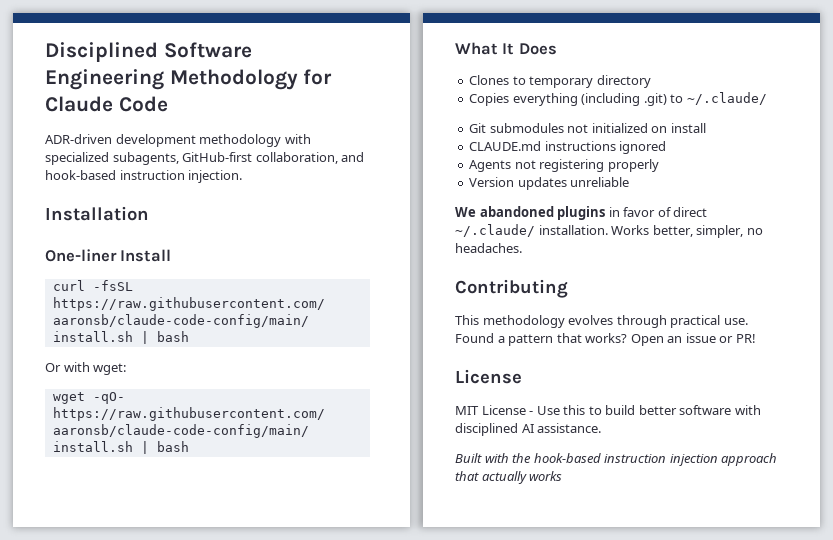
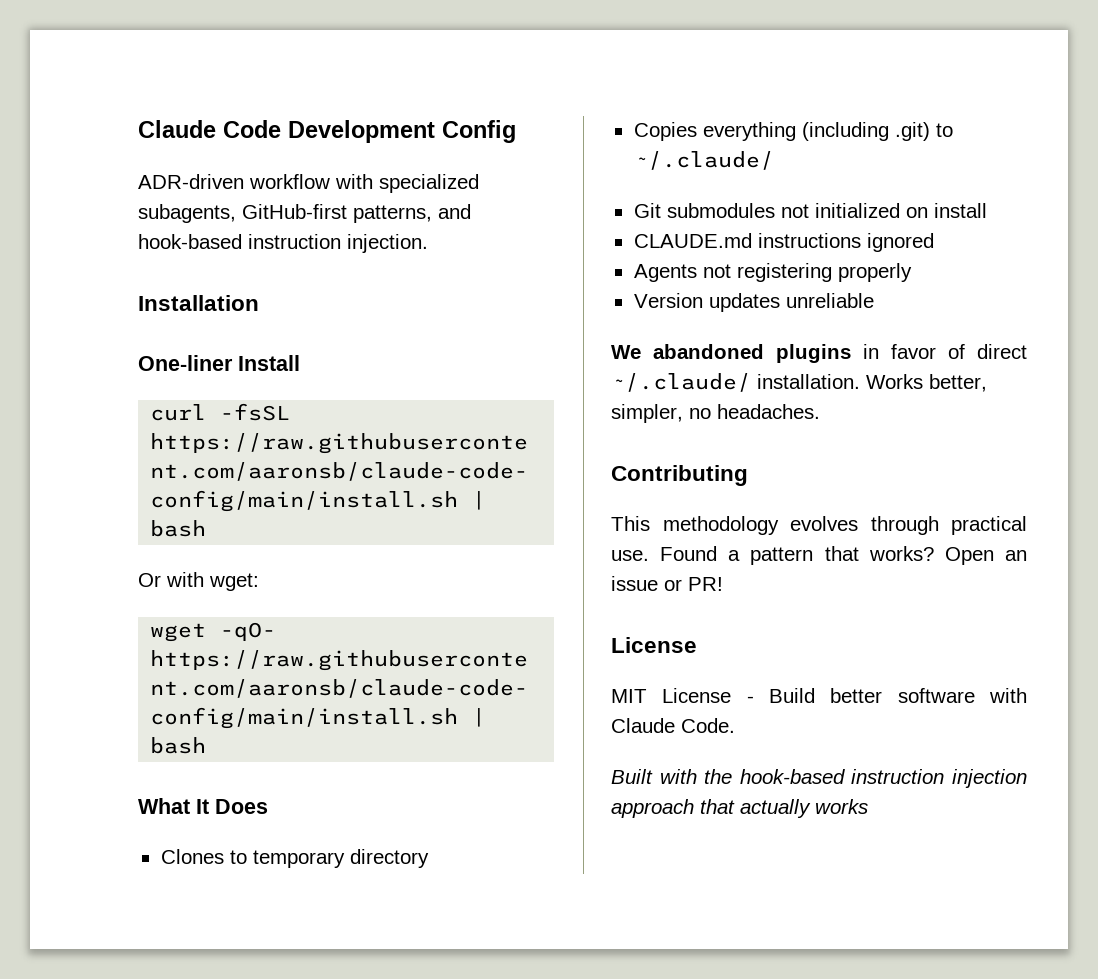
[45,42,252,62] [45,69,333,90] Disciplined Software Engineering Methodology for -> (138, 129) none
(168, 104) none -> [288,120,516,143] Development Config
[115,134,282,147] development methodology -> [249,174,330,189] workflow
[255,152,338,164] collaboration, -> [353,205,432,223] patterns,
[536,405,761,415] [455,423,602,436] Use this to build better software with disciplined AI assistance. -> [769,688,1027,703] [611,718,735,733] Build better software with Claude Code.

